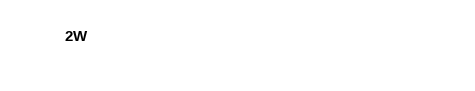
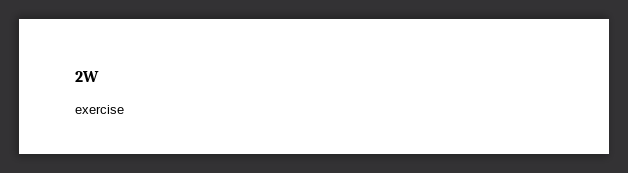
(88, 36) none -> [75,105,124,114] // exercise

